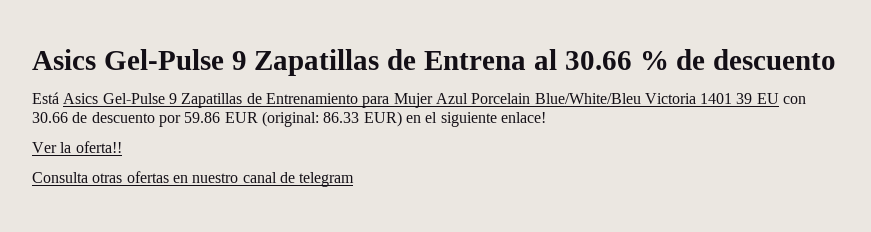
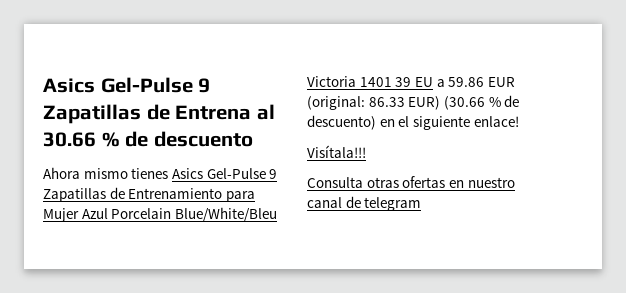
[32,92,59,104] Está -> [43,167,169,179] Ahora mismo tienes
[783,96,807,104] [32,112,181,127] con 30.66 de descuento por -> [436,79,445,87] a
(402, 119) none -> [443,95,520,110] [307,115,376,130] (30.66 % de descuento)
[32,141,122,153] Ver la oferta!! -> [307,145,366,158] Visítala!!!

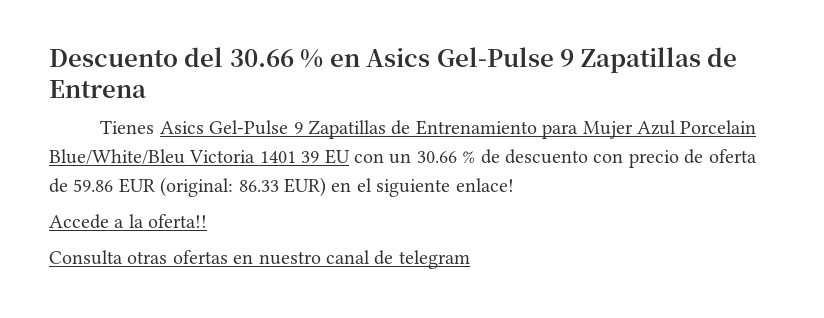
(43, 85) none -> [49,47,360,68] Descuento del 30.66 % en
[256,104,275,120] [43,131,253,147] [43,167,169,179] al 30.66 % de descuento // Ahora mismo tienes -> [100,120,155,134] // Tienes
[436,79,445,87] a -> [354,149,757,168] [49,178,68,193] con un 30.66 % de descuento con precio de oferta de
[443,95,520,110] [307,115,376,130] (30.66 % de descuento) -> (326, 187) none
[307,145,366,158] Visítala!!! -> [49,214,208,229] Accede a la oferta!!

